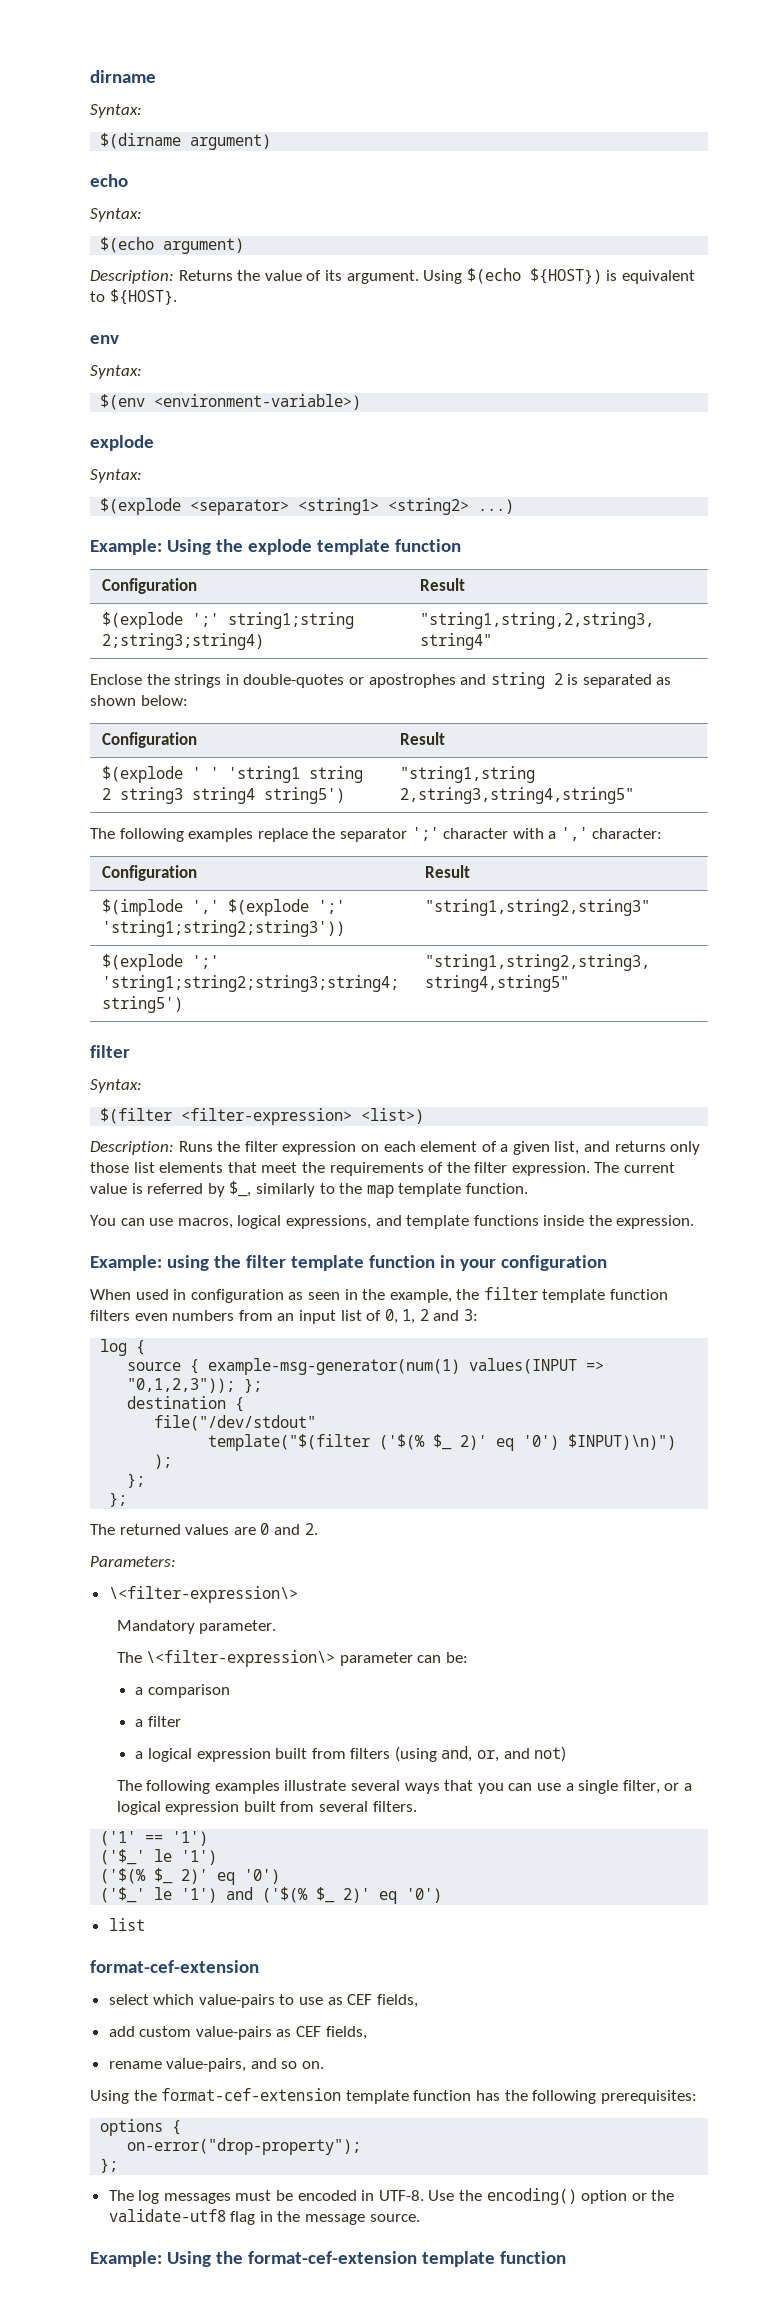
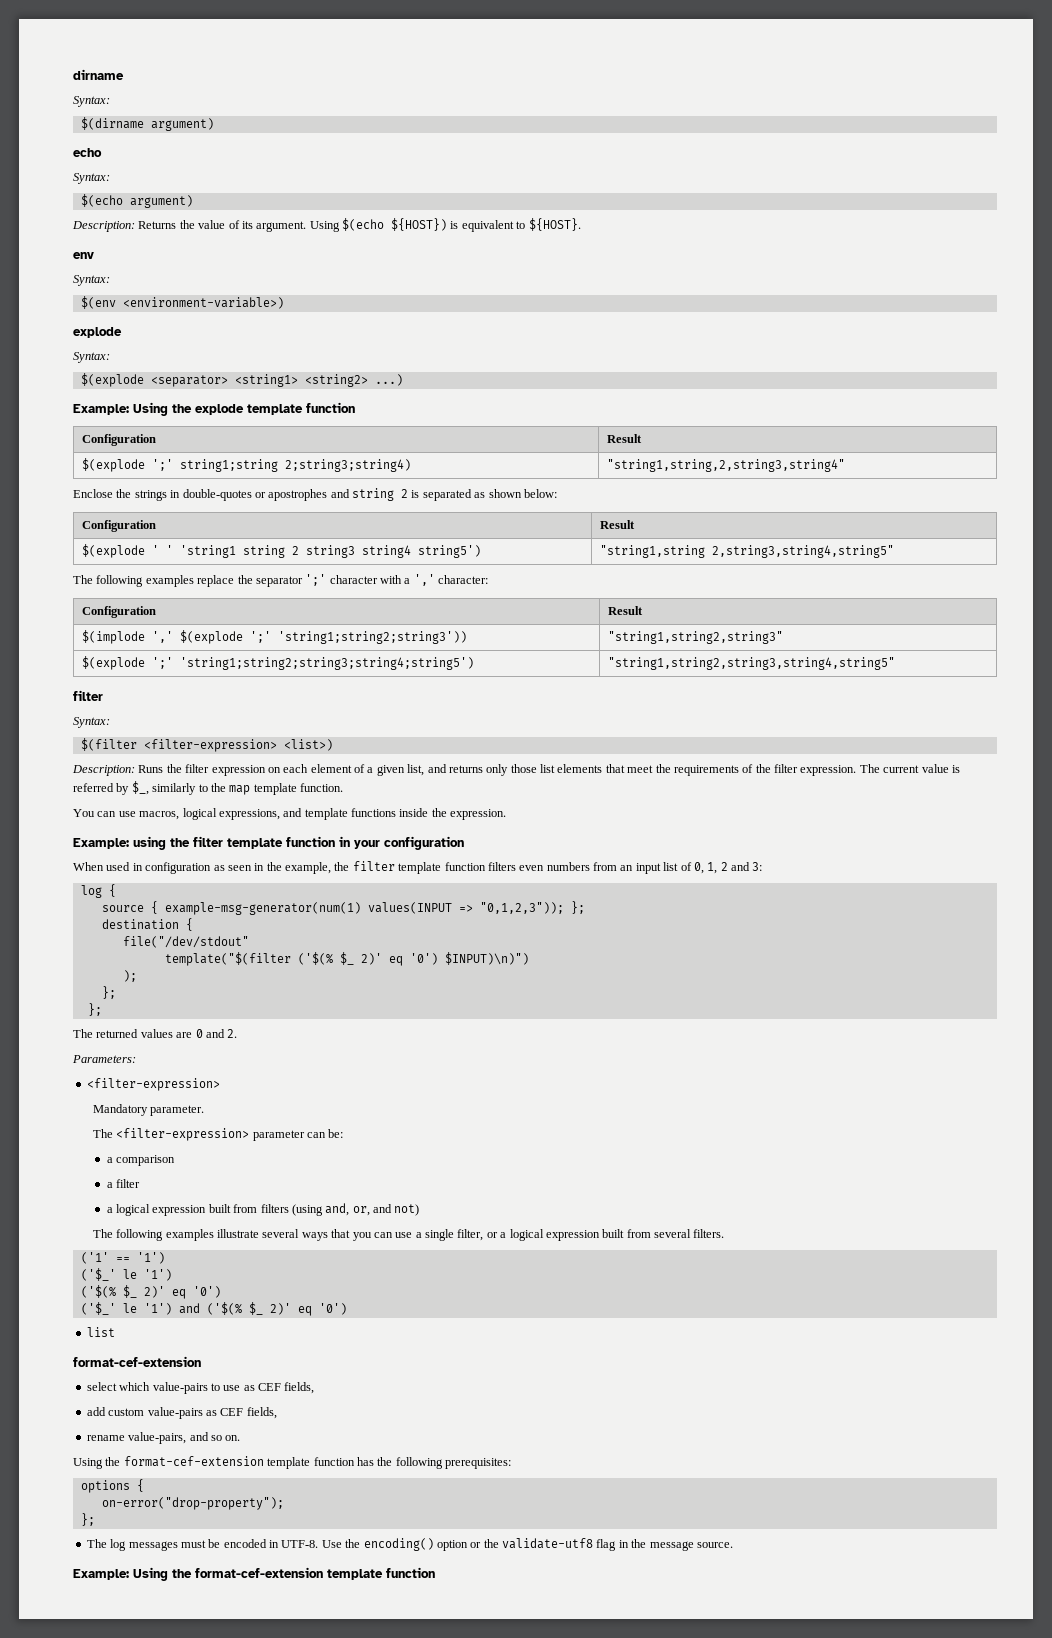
[108,1586,298,1603] \<filter-expression\> -> [86,1078,220,1091] <filter-expression>
[146,1650,336,1667] \<filter-expression\> -> [116,1128,250,1141] <filter-expression>

